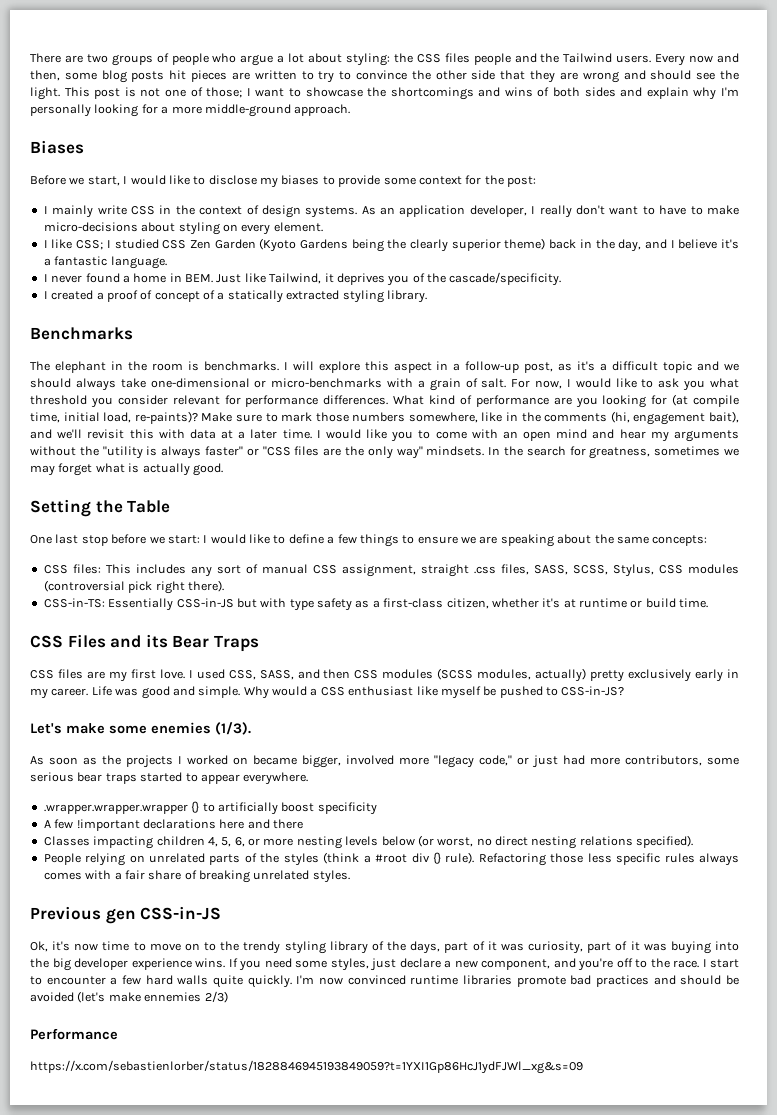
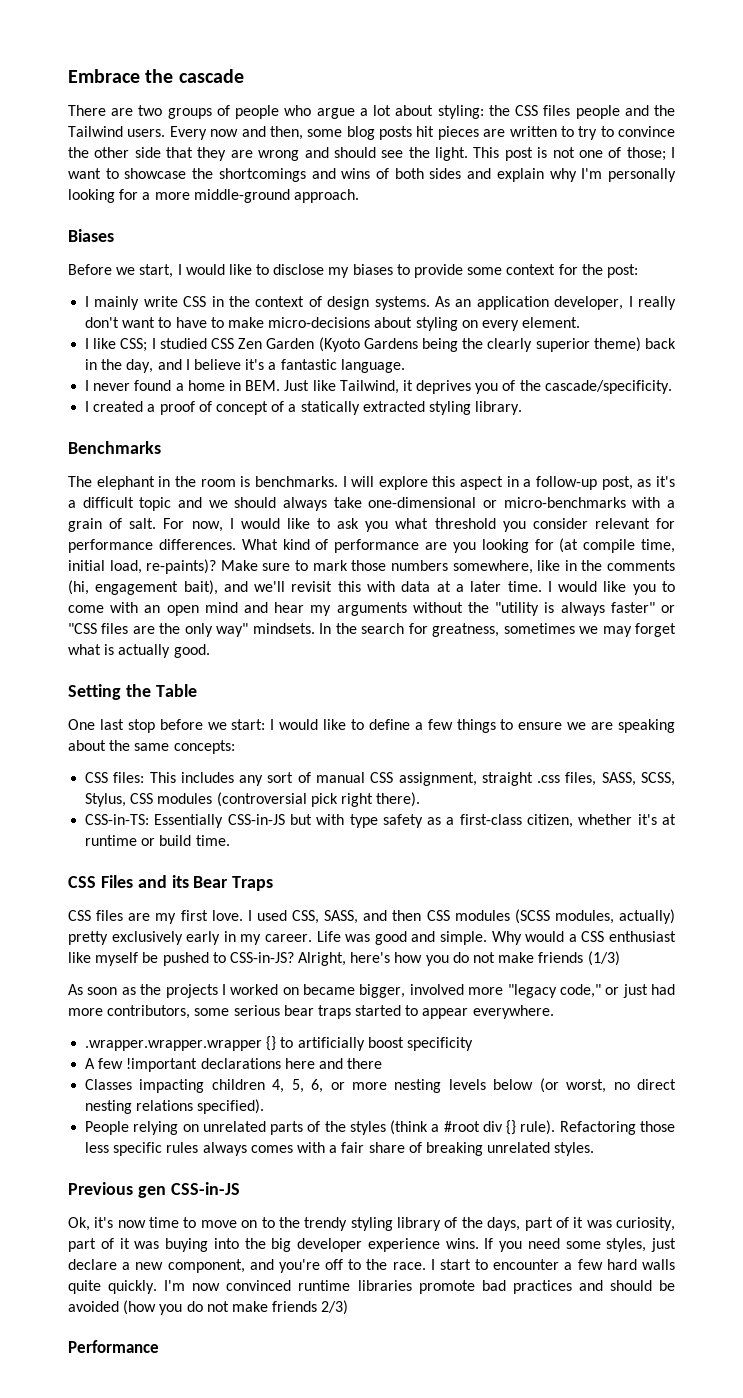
(30, 58) none -> [68,69,244,83] Embrace the cascade //
[30,722,251,735] // Let's make some enemies (1/3). -> [298,951,620,966] Alright, here's how you do not make friends (1/3)
[77,991,202,1003] (let's make ennemies -> [123,1300,318,1315] (how you do not make friends
[30,1060,583,1074] // https://x.com/sebastienlorber/status/1828846945193849059?t=1YXI1Gp86HcJ1ydFJWl_xg&s=09 -> (159, 1346) none

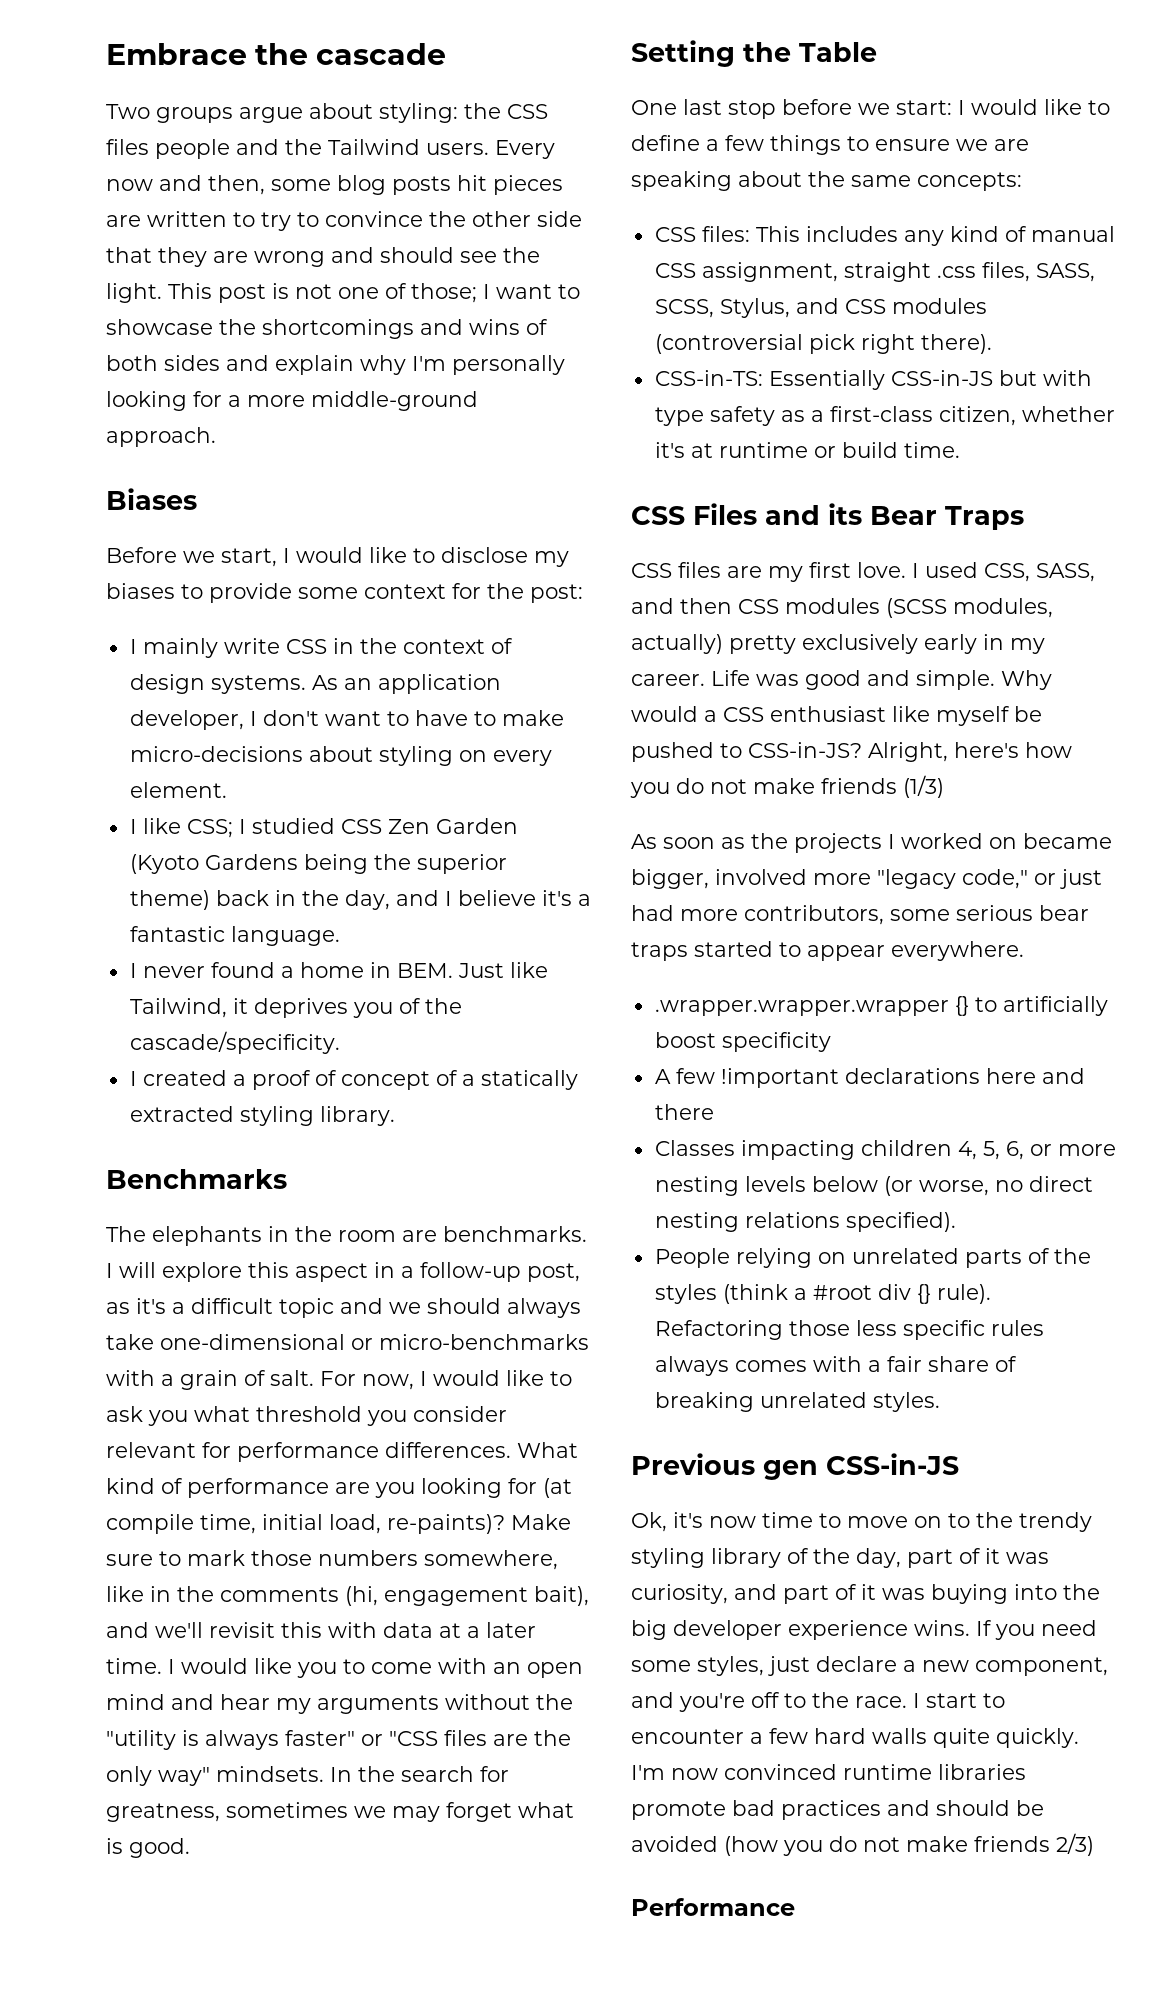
[68,105,392,119] There are two groups of people who argue a lot -> [106,104,303,123] Two groups argue
[637,296,676,310] really -> (257, 718) none
[487,338,533,352] clearly -> (411, 862) none
[96,476,155,490] elephant -> [152,1226,262,1246] elephants
[240,476,251,487] is -> [402,1230,437,1242] are
[118,644,171,658] actually -> (123, 1846) none
[267,772,294,783] sort -> [949,226,999,242] kind
(127, 800) none -> [795,298,839,314] and
[566,1079,607,1093] worst, -> [918,1180,989,1196] worse,
[487,1217,521,1231] days, -> [856,1548,901,1568] day,
(675, 1224) none -> [734,1584,777,1600] and

